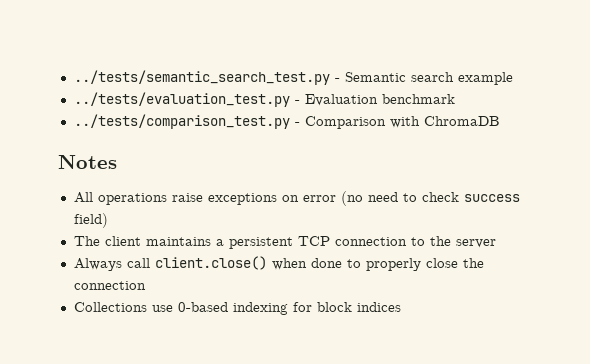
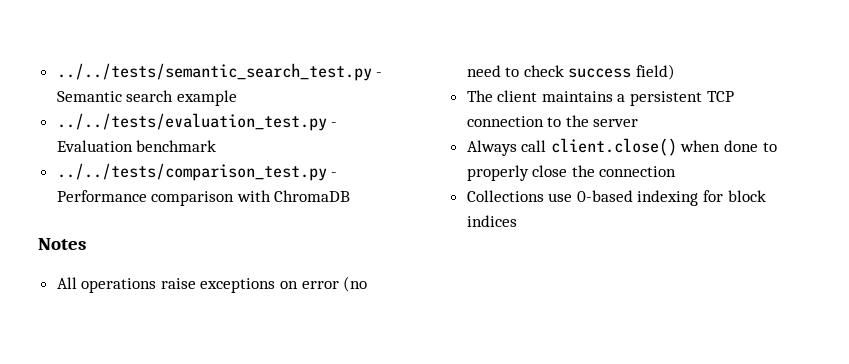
[73,70,330,85] ../tests/semantic_search_test.py -> [56,63,372,81] ../../tests/semantic_search_test.py
[73,92,290,107] ../tests/evaluation_test.py -> [56,113,327,131] ../../tests/evaluation_test.py
[73,114,386,129] ../tests/comparison_test.py - Comparison -> [56,163,338,181] [56,190,235,206] ../../tests/comparison_test.py - Performance comparison

